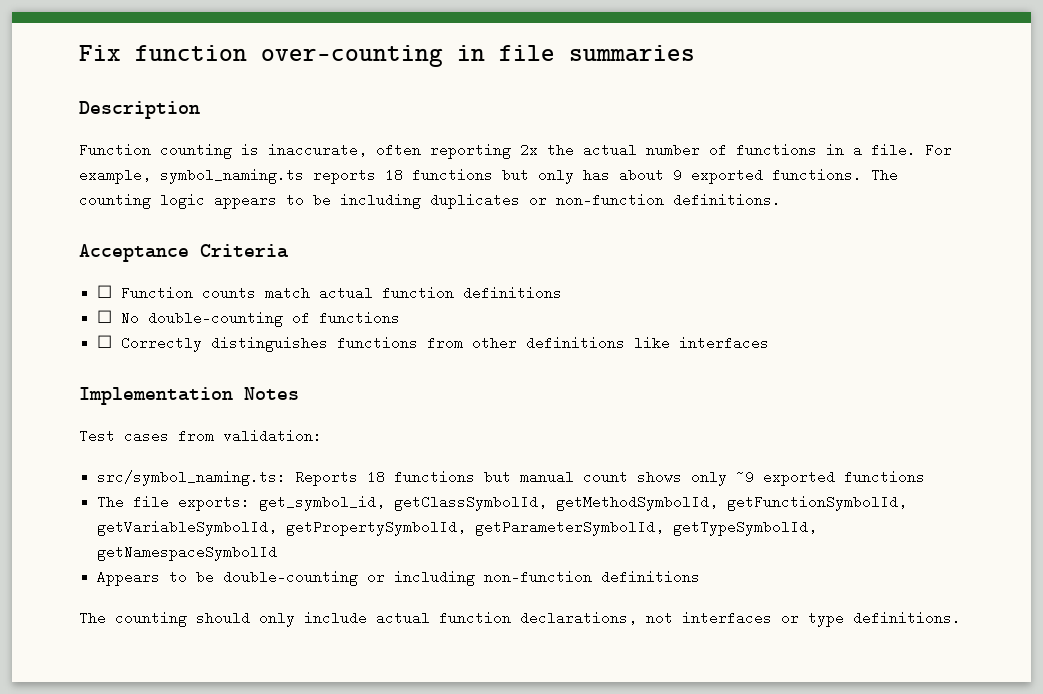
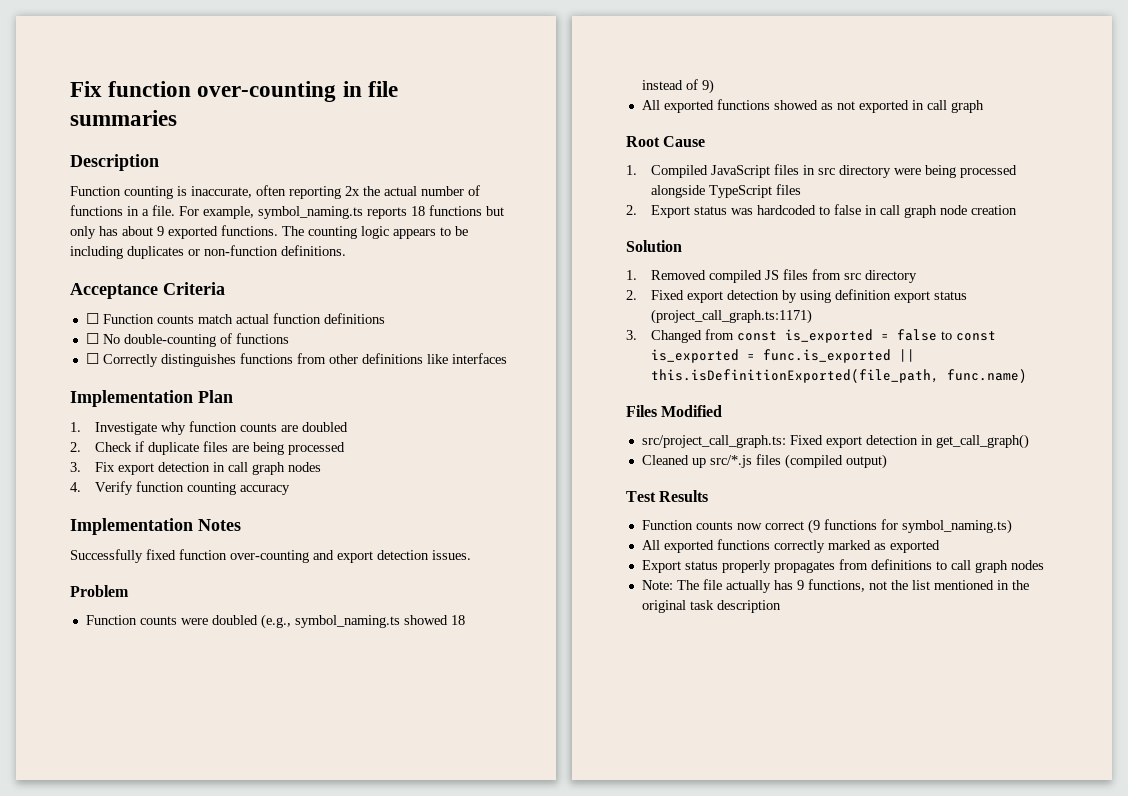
[244,387,299,400] [79,429,322,443] [97,470,926,486] [97,495,908,511] [97,520,818,536] [97,545,278,561] [97,570,701,586] [79,611,961,627] Notes // Test cases from validation: // src/symbol_naming.ts: Reports 18 functions but manual count shows only ~9 exported functions // The file exports: get_symbol_id, getClassSymbolId, getMethodSymbolId, getFunctionSymbolId, getVariableSymbolId, getPropertySymbolId, getParameterSymbolId, getTypeSymbolId, getNamespaceSymbolId // Appears to be double-counting or including non-function definitions // The counting should only include actual function declarations, not interfaces or type definitions. -> [198,390,233,403] [70,421,349,435] [70,441,346,455] [70,462,322,475] [70,481,291,495] [70,518,241,535] [70,549,471,563] [70,585,129,597] [85,614,465,629] [641,79,714,94] [641,99,984,113] [626,136,706,147] [626,164,1018,178] [651,184,802,198] [626,204,1018,218] [626,240,682,252] [626,269,918,283] [626,289,968,303] [651,309,813,324] [626,329,997,343] [651,349,916,363] [651,369,1028,383] [626,405,723,417] [641,434,1029,449] [641,454,887,469] [626,490,709,502] [641,519,1012,534] [641,539,940,553] [641,559,1044,573] [641,579,1029,593] [641,600,781,613] Plan // 1. Investigate why function counts are doubled // 2. Check if duplicate files are being processed // 3. Fix export detection in call graph nodes // 4. Verify function counting accuracy // Implementation Notes // Successfully fixed function over-counting and export detection issues. // Problem // Function counts were doubled (e.g., symbol_naming.ts showed 18 instead of 9) // All exported functions showed as not exported in call graph // Root Cause // 1. Compiled JavaScript files in src directory were being processed alongside TypeScript files // 2. Export status was hardcoded to false in call graph node creation // Solution // 1. Removed compiled JS files from src directory // 2. Fixed export detection by using definition export status (project_call_graph.ts:1171) // 3. Changed from const is_exported = false to const is_exported = func.is_exported || this.isDefinitionExported(file_path, func.name) // Files Modified // src/project_call_graph.ts: Fixed export detection in get_call_graph() // Cleaned up src/*.js files (compiled output) // Test Results // Function counts now correct (9 functions for symbol_naming.ts) // All exported functions correctly marked as exported // Export status properly propagates from definitions to call graph nodes // Note: The file actually has 9 functions, not the list mentioned in the original task description

